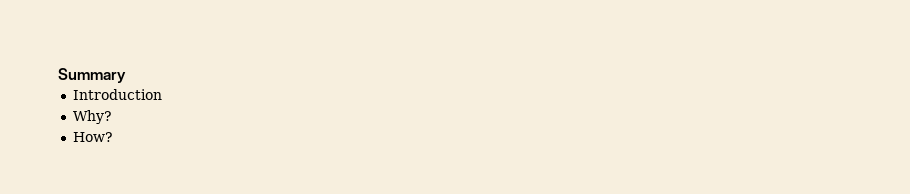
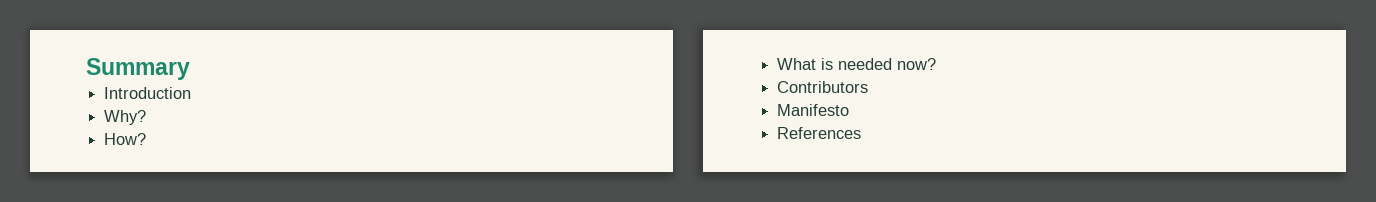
(113, 137) none -> [777,58,937,70] [777,81,869,93] [777,104,850,116] [777,127,862,139] // What is needed now? // Contributors // Manifesto // References

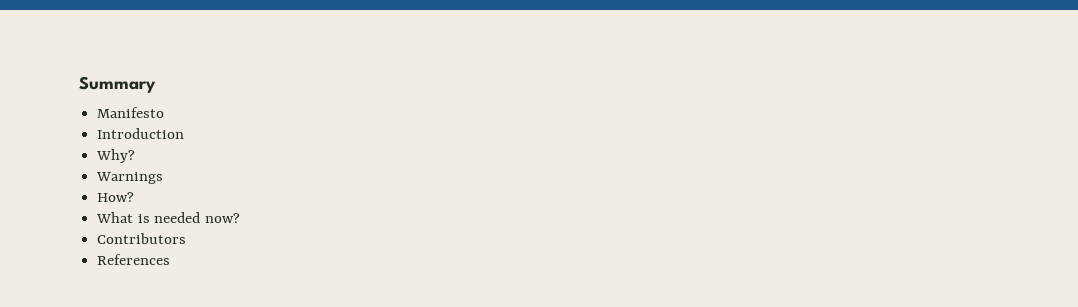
(190, 69) none -> [97,107,165,118] // Manifesto
(147, 117) none -> [96,172,164,184] // Warnings
[777,104,850,116] // Manifesto -> (187, 238) none

